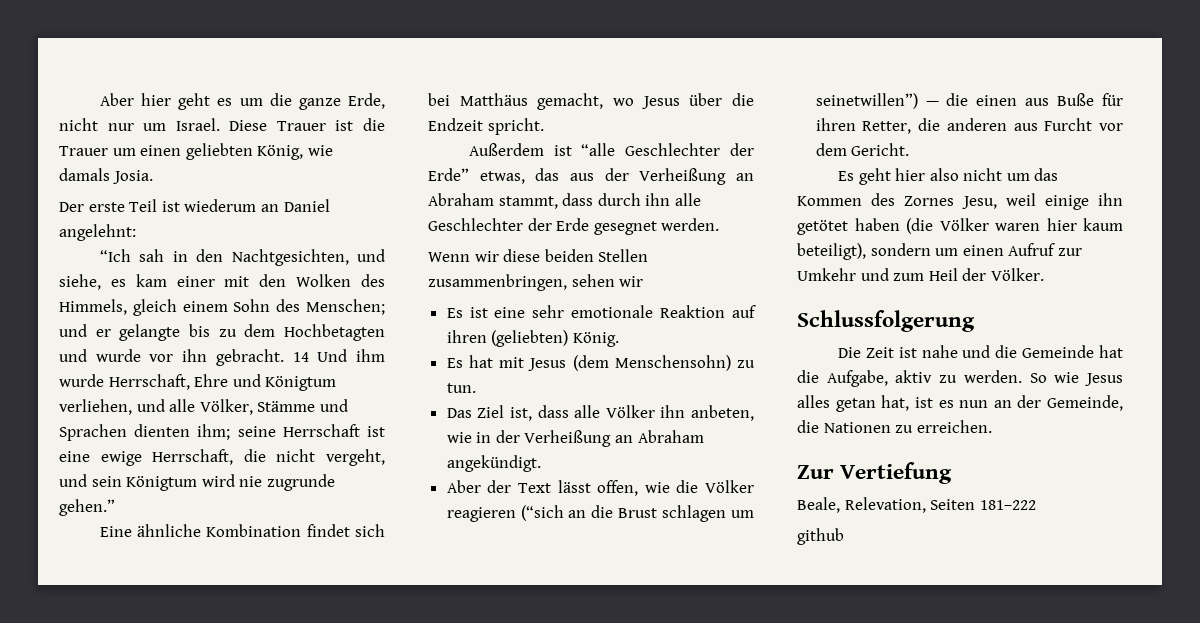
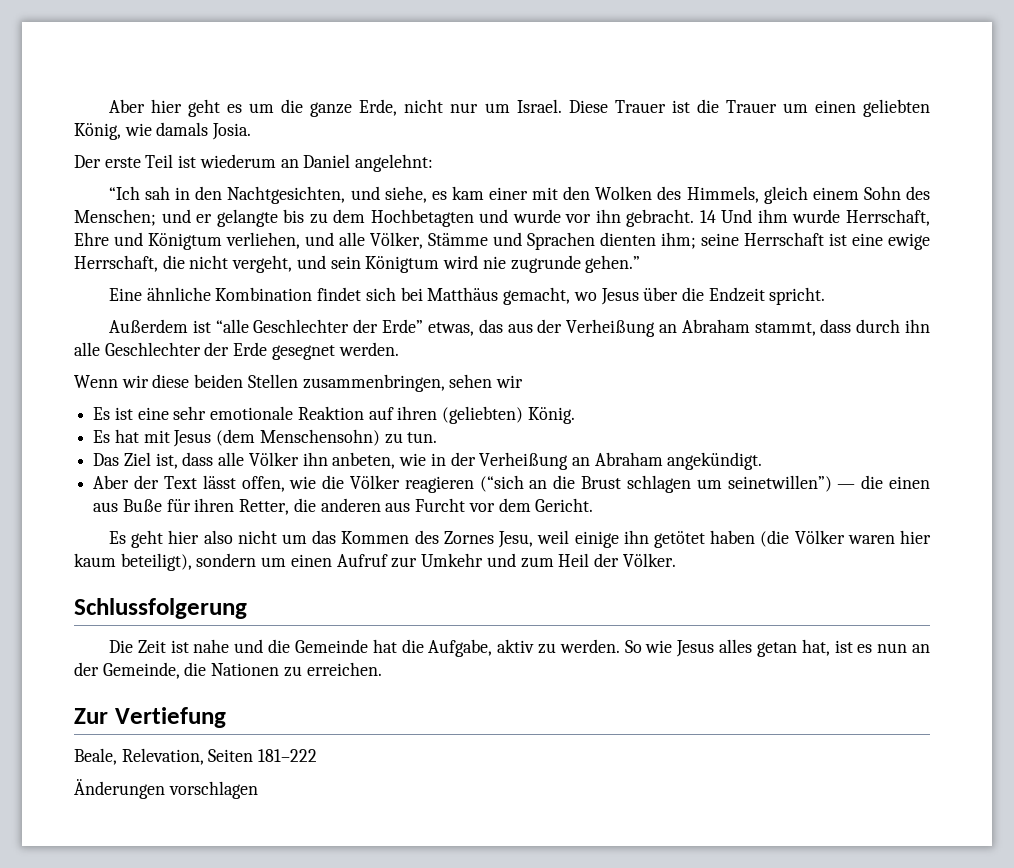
[797,528,844,545] github -> [74,779,258,799] Änderungen vorschlagen

